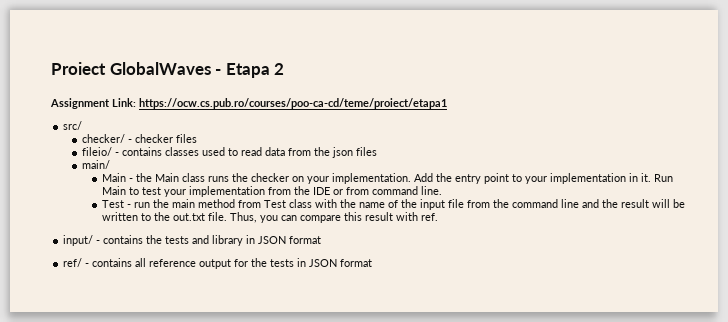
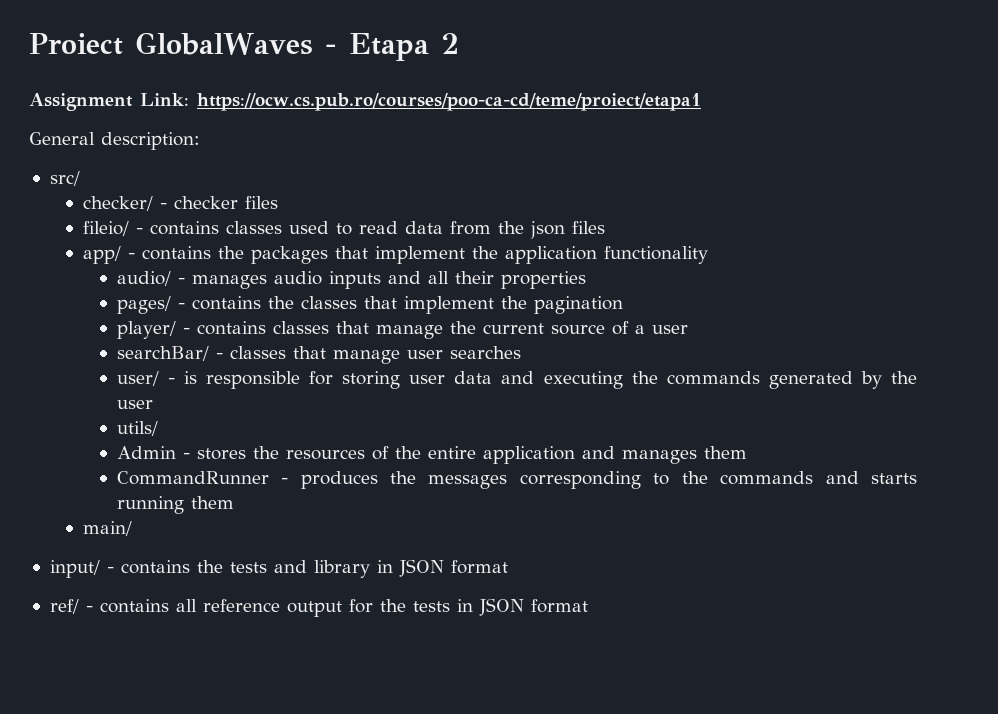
(447, 103) none -> [29,132,200,150] // General description:
[82,160,111,169] [101,173,673,184] [101,186,442,197] [101,199,685,210] [101,212,438,223] main/ // Main - the Main class runs the checker on your implementation. Add the entry point to your implementation in it. Run Main to test your implementation from the IDE or from command line. // Test - run the main method from Test class with the name of the input file from the command line and the result will be written to the out.txt file. Thus, you can compare this result with ref. -> [83,246,709,264] [116,271,586,289] [116,296,623,314] [116,321,688,339] [116,346,521,364] [116,371,918,389] [116,400,153,409] [116,421,158,436] [116,446,747,464] [116,471,917,489] [116,496,234,514] [83,521,133,536] app/ - contains the packages that implement the application functionality // audio/ - manages audio inputs and all their properties // pages/ - contains the classes that implement the pagination // player/ - contains classes that manage the current source of a user // searchBar/ - classes that manage user searches // user/ - is responsible for storing user data and executing the commands generated by the user // utils/ // Admin - stores the resources of the entire application and manages them // CommandRunner - produces the messages corresponding to the commands and starts running them // main/

